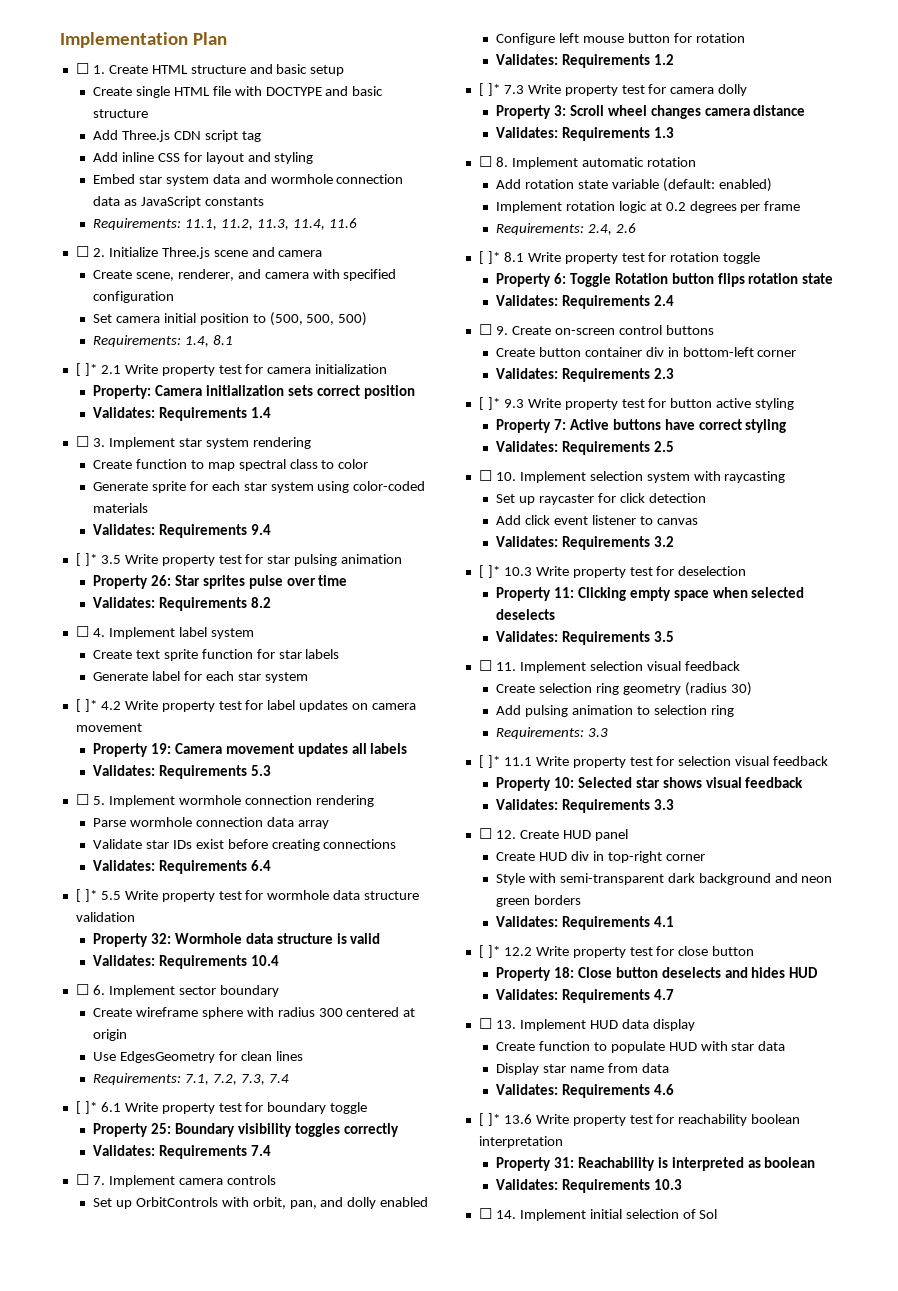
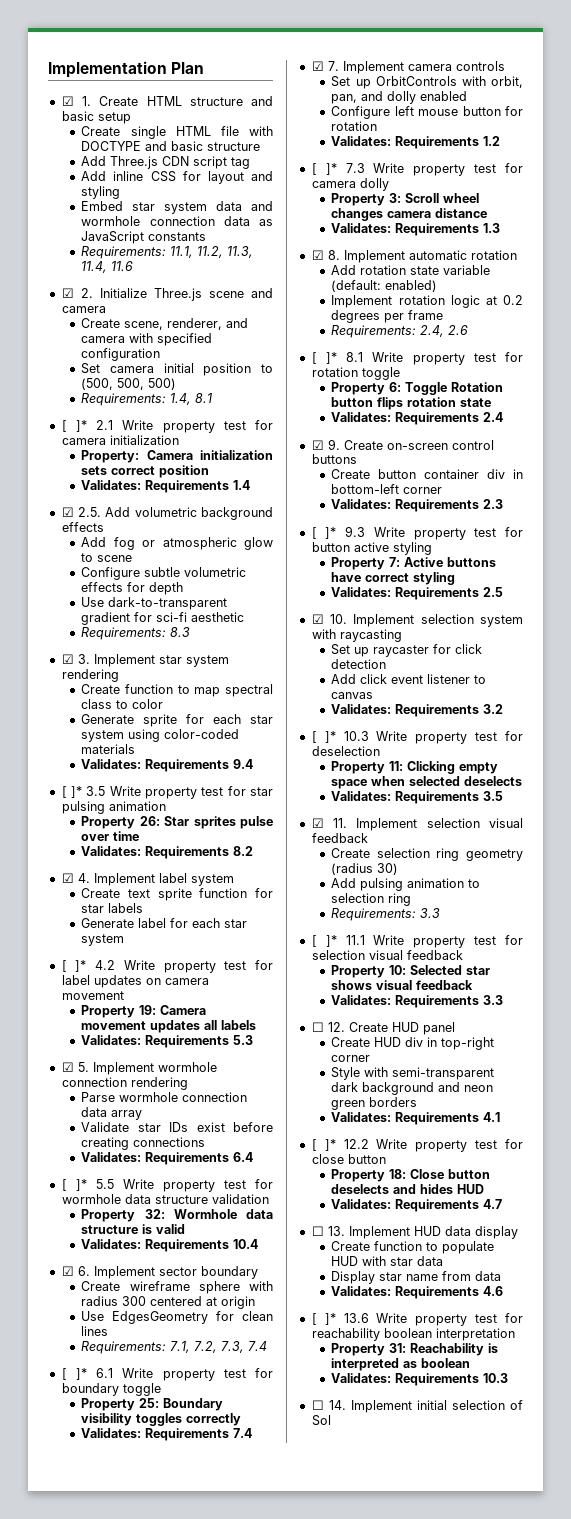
[75,63,89,74] ☐ -> [61,96,74,106] ☑
[75,246,89,257] ☐ -> [61,288,74,298] ☑
[75,436,89,447] ☐ -> [61,507,273,520] [61,522,104,532] [81,537,273,550] [81,553,133,562] [81,567,247,580] [81,582,184,595] [81,597,228,610] [81,612,245,625] [81,627,191,640] [61,654,74,664] ☑ 2.5. Add volumetric background effects // Add fog or atmospheric glow to scene // Configure subtle volumetric effects for depth // Use dark-to-transparent gradient for sci-fi aesthetic // Requirements: 8.3 // ☑
[75,626,89,637] ☐ -> [61,873,74,883] ☑
[75,794,89,805] ☐ -> [61,1062,74,1072] ☑
[75,984,89,995] ☐ -> [61,1266,74,1276] ☑
[75,1174,89,1185] ☐ -> [311,61,324,71] ☑
[478,156,492,167] ☐ -> [311,250,324,260] ☑
[478,324,492,335] ☐ -> [311,440,324,450] ☑
[478,470,492,481] ☐ -> [311,614,324,624] ☑
[478,660,492,671] ☐ -> [311,818,324,828] ☑

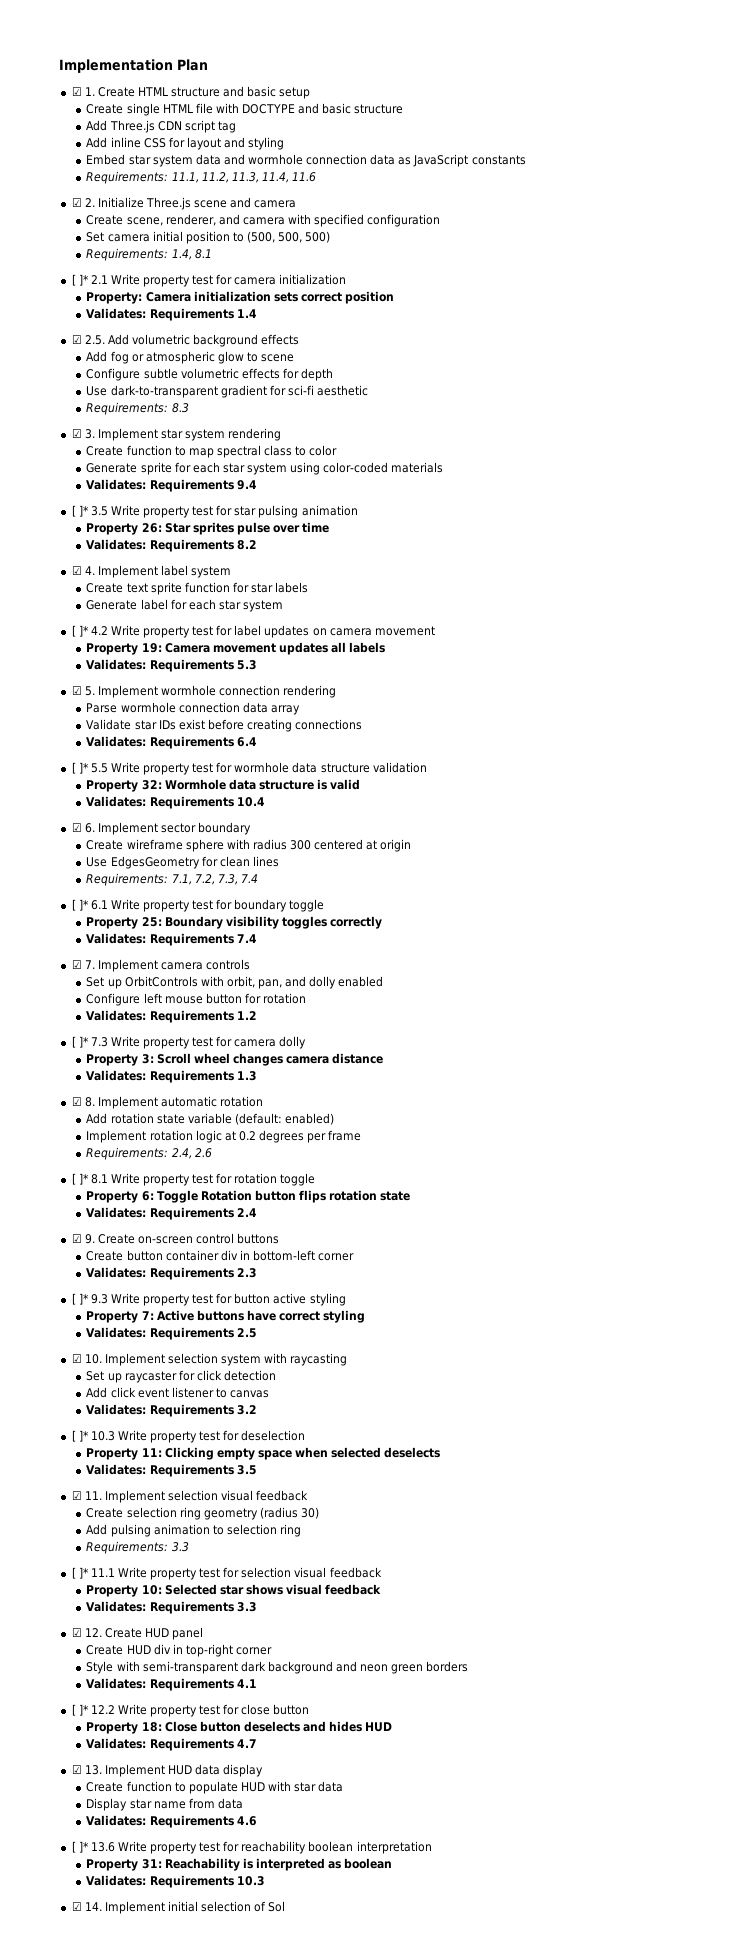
[311,1022,324,1032] ☐ -> [71,1628,82,1637] ☑
[311,1226,324,1236] ☐ -> [71,1765,82,1774] ☑
[311,1400,324,1410] ☐ -> [71,1902,82,1911] ☑

